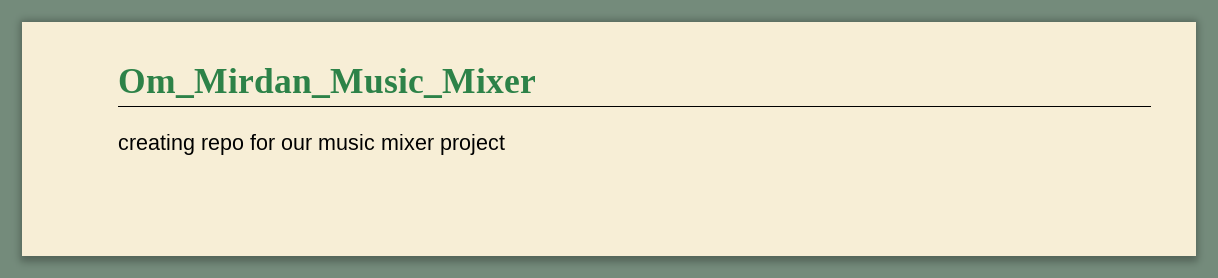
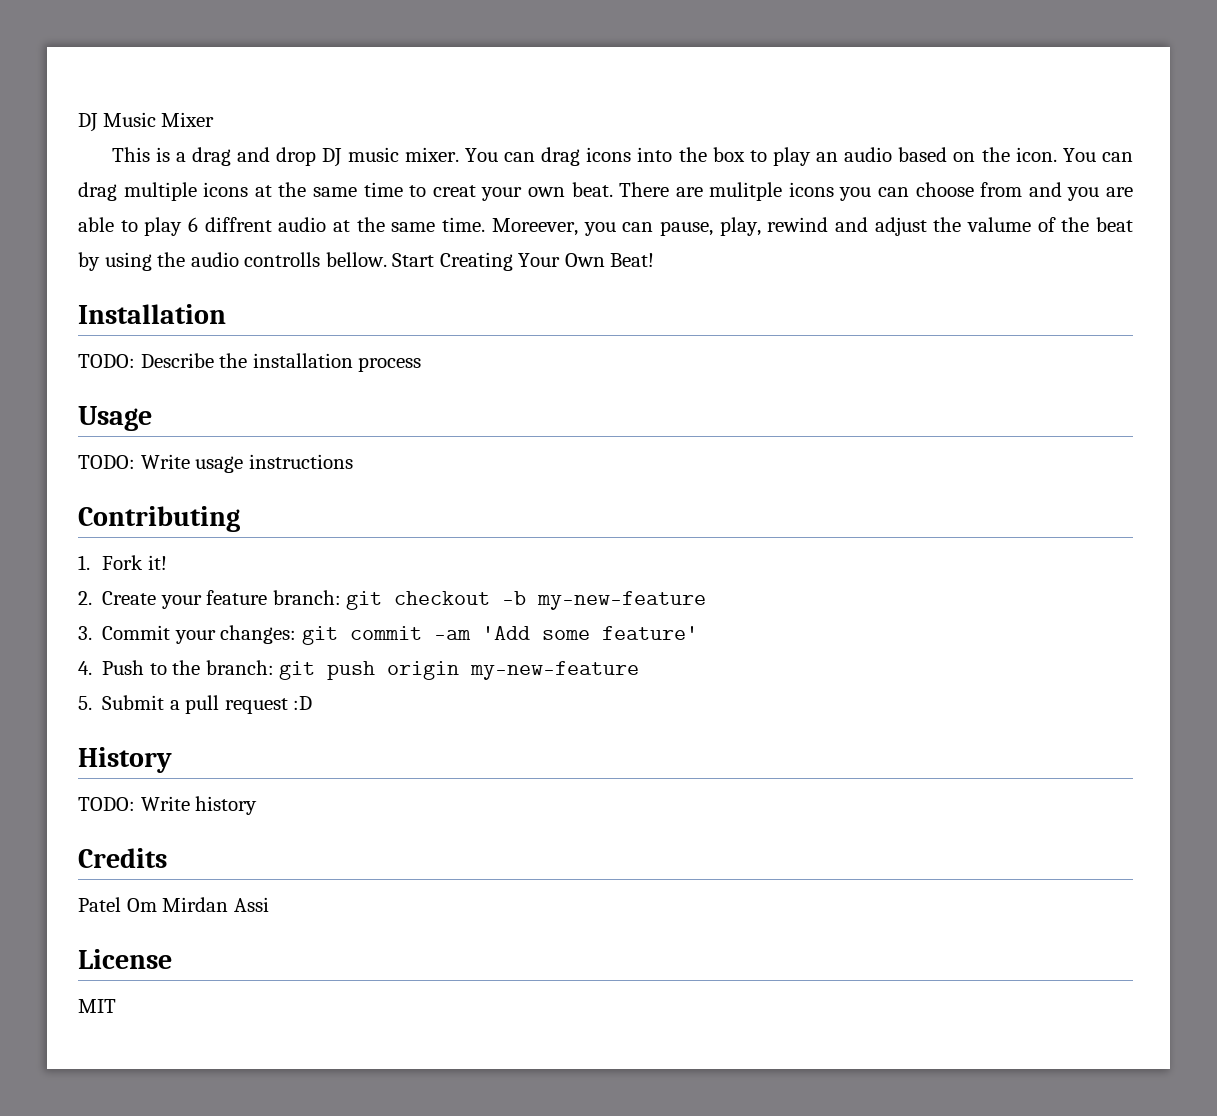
[118,68,536,98] [118,134,505,155] Om_Mirdan_Music_Mixer // creating repo for our music mixer project -> [78,112,215,132] [111,147,1133,167] [78,182,1134,201] [78,217,1133,236] [78,252,655,271] [78,304,226,324] [78,353,422,372] [78,406,152,431] [78,454,353,473] [78,506,240,532] [78,555,167,570] [78,590,707,610] [78,625,698,645] [78,660,640,680] [78,695,313,714] [78,747,172,773] [78,796,258,815] [78,848,167,868] [78,897,269,912] [78,949,172,969] [78,999,116,1013] DJ Music Mixer // This is a drag and drop DJ music mixer. You can drag icons into the box to play an audio based on the icon. You can drag multiple icons at the same time to creat your own beat. There are mulitple icons you can choose from and you are able to play 6 diffrent audio at the same time. Moreever, you can pause, play, rewind and adjust the valume of the beat by using the audio controlls bellow. Start Creating Your Own Beat! // Installation // TODO: Describe the installation process // Usage // TODO: Write usage instructions // Contributing // 1. Fork it! // 2. Create your feature branch: git checkout -b my-new-feature // 3. Commit your changes: git commit -am 'Add some feature' // 4. Push to the branch: git push origin my-new-feature // 5. Submit a pull request :D // History // TODO: Write history // Credits // Patel Om Mirdan Assi // License // MIT

